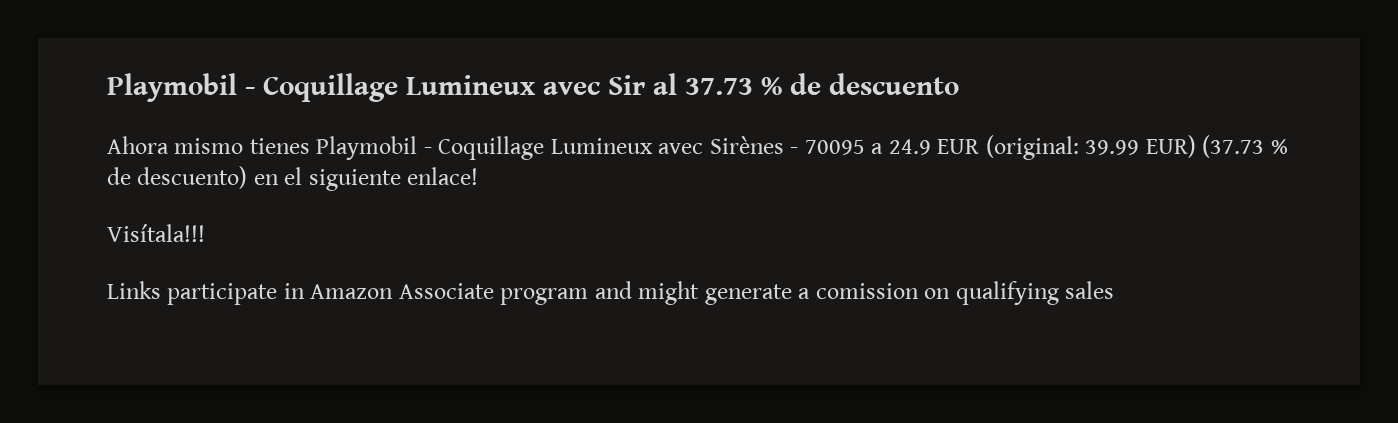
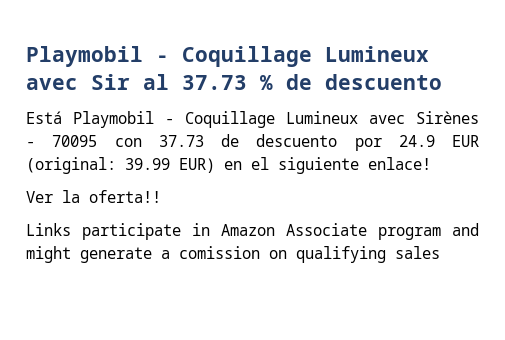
[107,136,310,154] Ahora mismo tienes -> [26,111,62,124] Está
[871,143,884,154] a -> [114,134,382,151] con 37.73 de descuento por
[1202,135,1288,158] [107,166,248,189] (37.73 % de descuento) -> (215, 165) none
[107,224,205,242] Visítala!!! -> [26,190,161,203] Ver la oferta!!

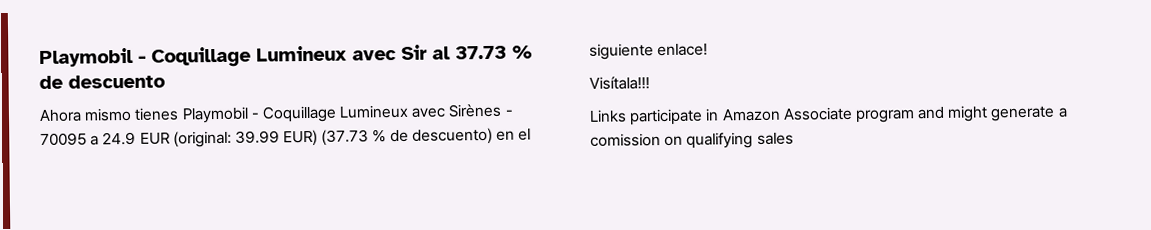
[26,111,62,124] Está -> [39,107,180,122] Ahora mismo tienes
[114,134,382,151] con 37.73 de descuento por -> [90,135,100,146] a
(215, 165) none -> [321,127,493,146] (37.73 % de descuento)
[26,190,161,203] Ver la oferta!! -> [589,76,650,90] Visítala!!!

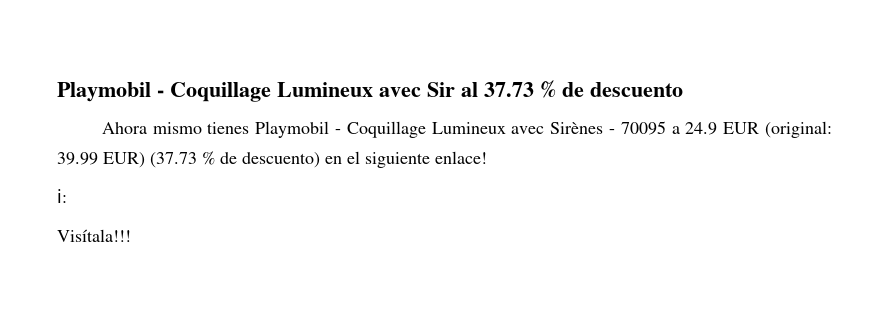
(709, 50) none -> [57,189,67,203] // ℹ:
[589,105,1068,126] [590,132,794,149] // Links participate in Amazon Associate program and might generate a comission on qualifying sales -> (131, 235) none

